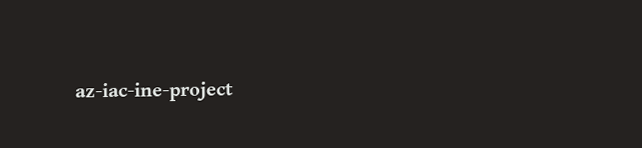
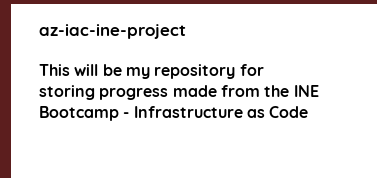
(234, 92) none -> [39,64,264,79] [39,85,319,100] [39,106,309,121] // This will be my repository for storing progress made from the INE Bootcamp - Infrastructure as Code

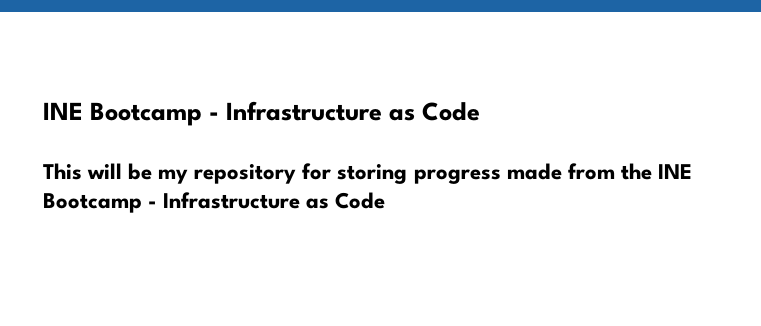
[39,24,186,39] az-iac-ine-project -> [43,101,481,126] INE Bootcamp - Infrastructure as Code

